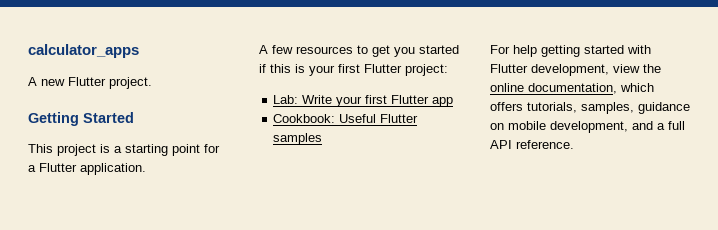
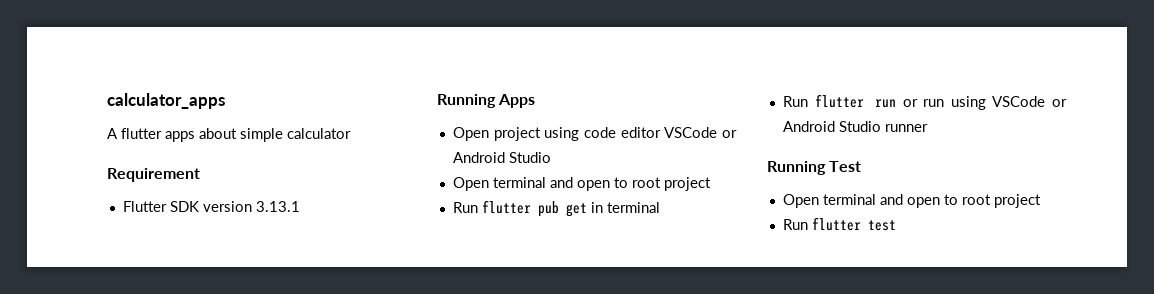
[41,77,152,89] [28,112,134,126] [28,144,220,156] [28,163,146,175] [259,45,459,57] [259,64,448,76] [273,95,454,107] [273,114,419,123] [273,133,323,145] [490,45,651,57] [490,64,661,76] [490,83,654,94] [490,102,690,114] [490,121,685,133] [490,140,574,149] new Flutter project. // Getting Started // This project is a starting point for a Flutter application. // A few resources to get you started if this is your first Flutter project: // Lab: Write your first Flutter app // Cookbook: Useful Flutter samples // For help getting started with Flutter development, view the online documentation, which offers tutorials, samples, guidance on mobile development, and a full API reference. -> [121,128,351,142] [107,168,200,182] [122,201,300,212] [437,94,536,108] [452,127,737,141] [452,152,551,163] [452,177,711,191] [452,200,660,217] [782,94,1067,110] [782,121,928,132] [767,161,862,175] [782,194,1041,208] [782,217,896,231] flutter apps about simple calculator // Requirement // Flutter SDK version 3.13.1 // Running Apps // Open project using code editor VSCode or Android Studio // Open terminal and open to root project // Run flutter pub get in terminal // Run flutter run or run using VSCode or Android Studio runner // Running Test // Open terminal and open to root project // Run flutter test

